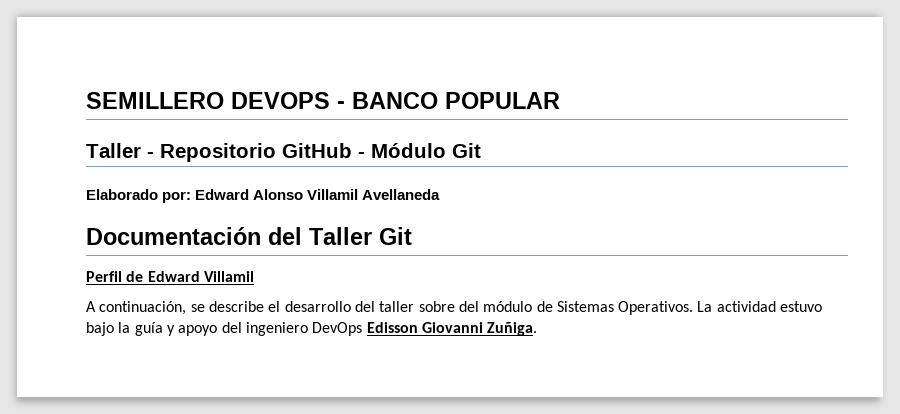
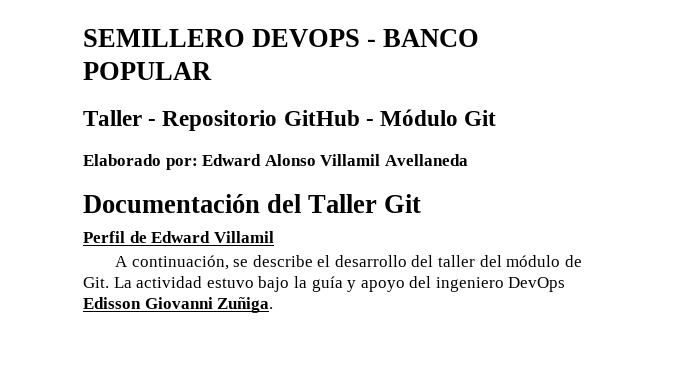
[418,301,455,312] sobre -> (476, 261) none
[556,301,694,315] Sistemas Operativos. -> [83,277,109,288] Git.

